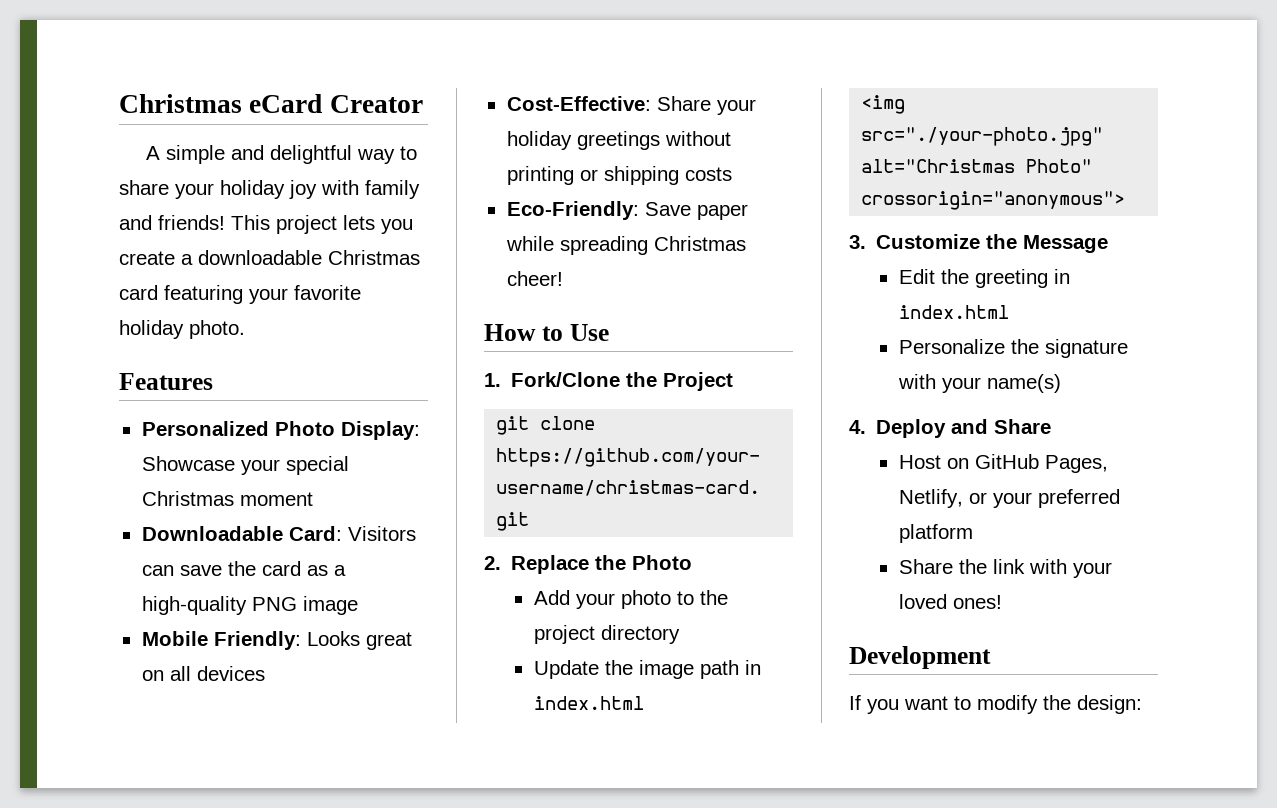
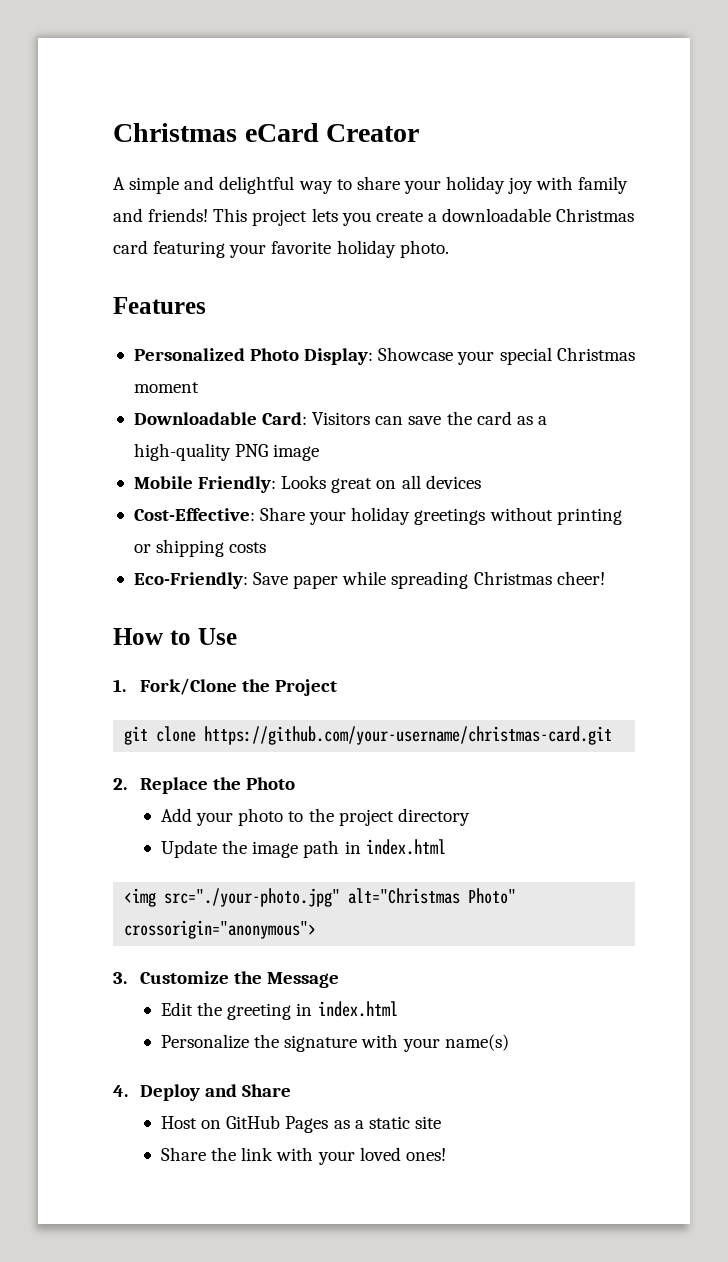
[1044,455,1108,473] [898,489,1120,508] [898,524,973,543] Pages, Netlify, or your preferred platform -> [285,1116,441,1133] Pages as a static site
[849,646,991,669] [849,695,1142,714] // Development // If you want to modify the design: -> (446, 1154) none

